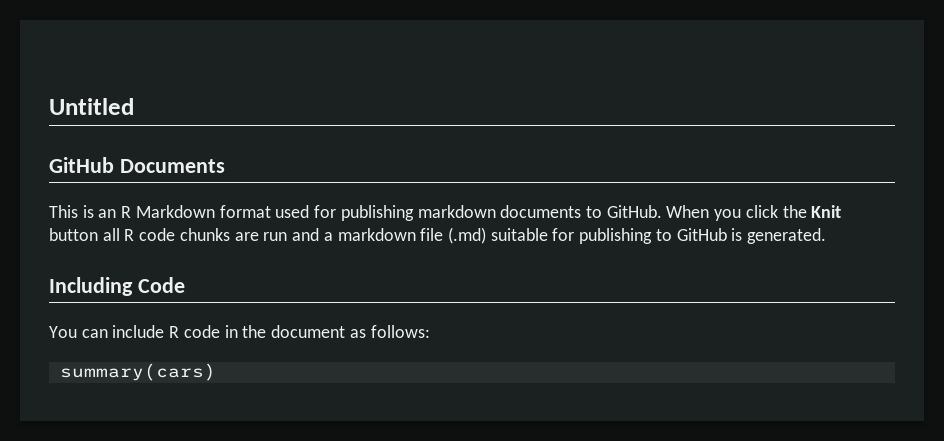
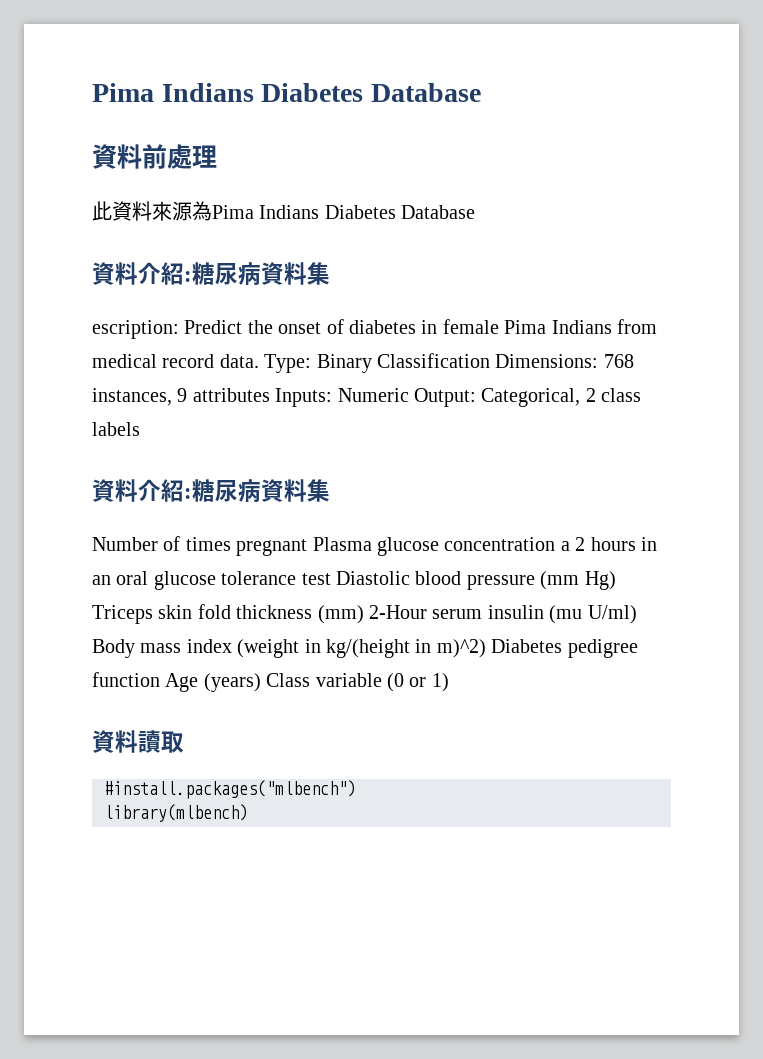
[49,98,134,115] [49,157,225,173] [49,205,842,221] [49,227,827,244] [49,277,185,296] [49,325,430,338] [59,363,216,381] Untitled // GitHub Documents // This is an R Markdown format used for publishing markdown documents to GitHub. When you click the Knit button all R code chunks are run and a markdown file (.md) suitable for publishing to GitHub is generated. // Including Code // You can include R code in the document as follows: // summary(cars) -> [92,83,481,102] [92,144,217,169] [92,201,476,221] [92,262,330,286] [92,319,657,339] [92,353,634,373] [92,388,642,407] [92,422,140,436] [92,479,330,503] [92,536,657,556] [92,571,616,590] [92,604,637,624] [92,639,638,658] [92,672,449,692] [92,730,184,753] [104,780,356,799] [104,804,248,822] Pima Indians Diabetes Database // 資料前處理 // 此資料來源為Pima Indians Diabetes Database // 資料介紹:糖尿病資料集 // escription: Predict the onset of diabetes in female Pima Indians from medical record data. Type: Binary Classification Dimensions: 768 instances, 9 attributes Inputs: Numeric Output: Categorical, 2 class labels // 資料介紹:糖尿病資料集 // Number of times pregnant Plasma glucose concentration a 2 hours in an oral glucose tolerance test Diastolic blood pressure (mm Hg) Triceps skin fold thickness (mm) 2-Hour serum insulin (mu U/ml) Body mass index (weight in kg/(height in m)^2) Diabetes pedigree function Age (years) Class variable (0 or 1) // 資料讀取 // #install.packages("mlbench") // library(mlbench)

